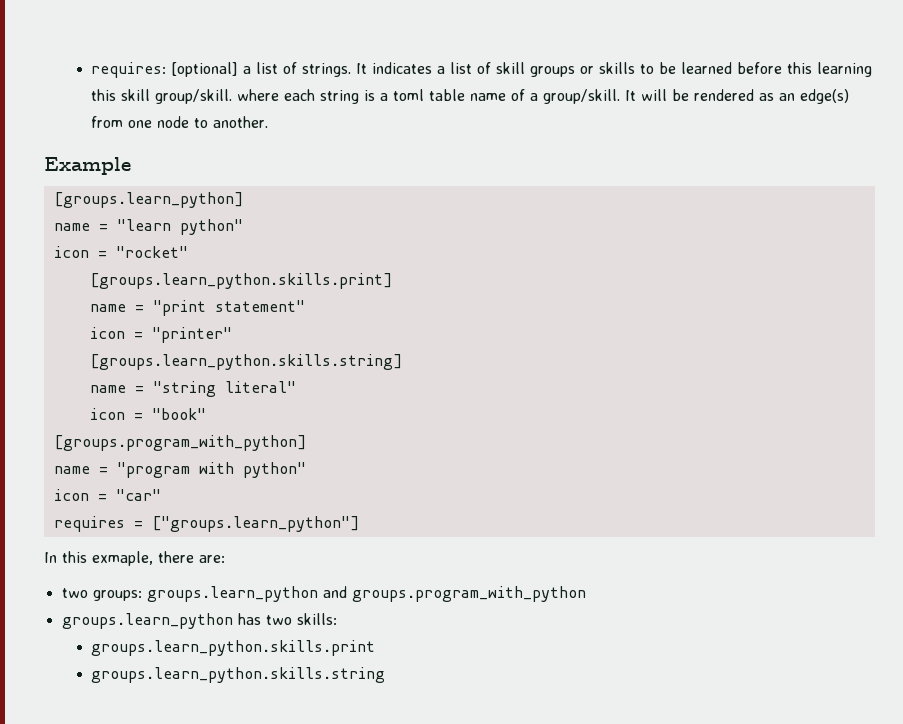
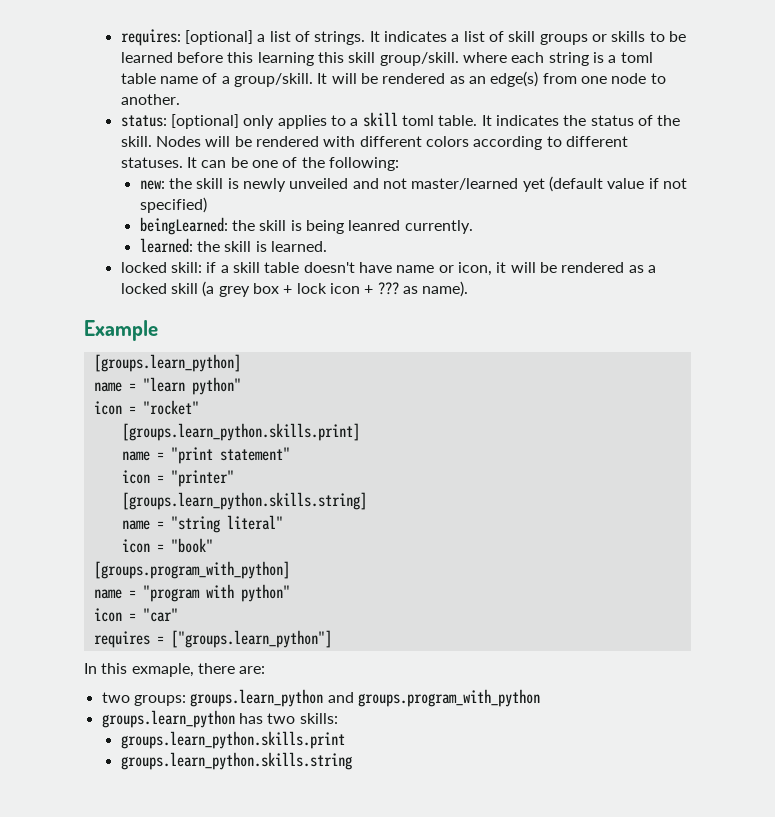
(269, 122) none -> [120,112,681,129] [120,136,628,150] [120,157,399,171] [139,176,687,192] [139,197,207,213] [139,217,473,235] [139,238,328,253] [120,262,656,276] [120,281,469,297] // status: [optional] only applies to a skill toml table. It indicates the status of the skill. Nodes will be rendered with different colors according to different statuses. It can be one of the following: // new: the skill is newly unveiled and not master/learned yet (default value if not specified) // beingLearned: the skill is being leanred currently. // learned: the skill is learned. // locked skill: if a skill table doesn't have name or icon, it will be rendered as a locked skill (a grey box + lock icon + ??? as name).

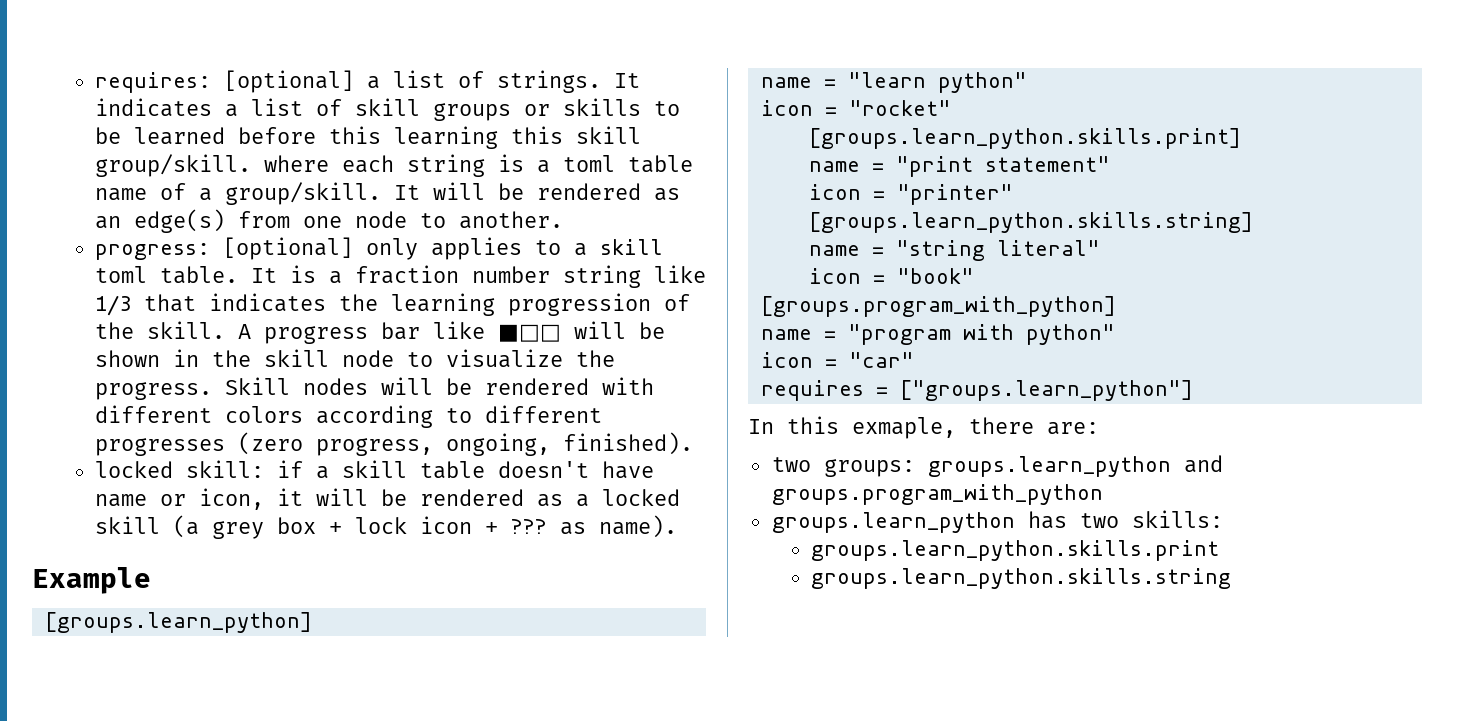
[120,115,167,127] status: -> [94,243,210,260] progress:
[495,115,681,126] [120,136,202,147] indicates the status of the skill. Nodes -> [289,265,706,288] [94,293,690,316] [94,321,665,344] [94,349,615,368] [94,377,368,400] is a fraction number string like 1/3 that indicates the learning progression of the skill. A progress bar like ■□□ will be shown in the skill node to visualize the progress. Skill nodes
[120,157,399,171] [139,176,687,192] [139,197,207,213] [139,217,473,235] [139,238,328,253] statuses. It can be one of the following: // new: the skill is newly unveiled and not master/learned yet (default value if not specified) // beingLearned: the skill is being leanred currently. // learned: the skill is learned. -> [94,432,693,456] progresses (zero progress, ongoing, finished).

